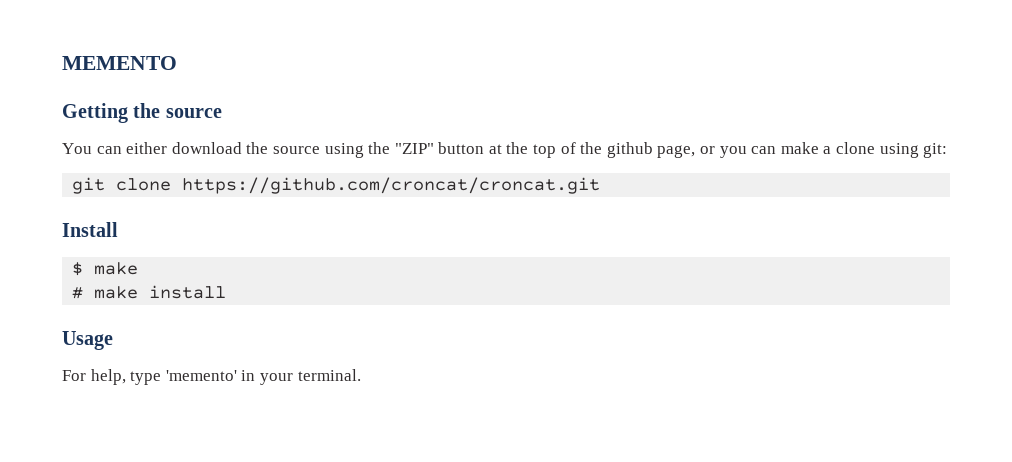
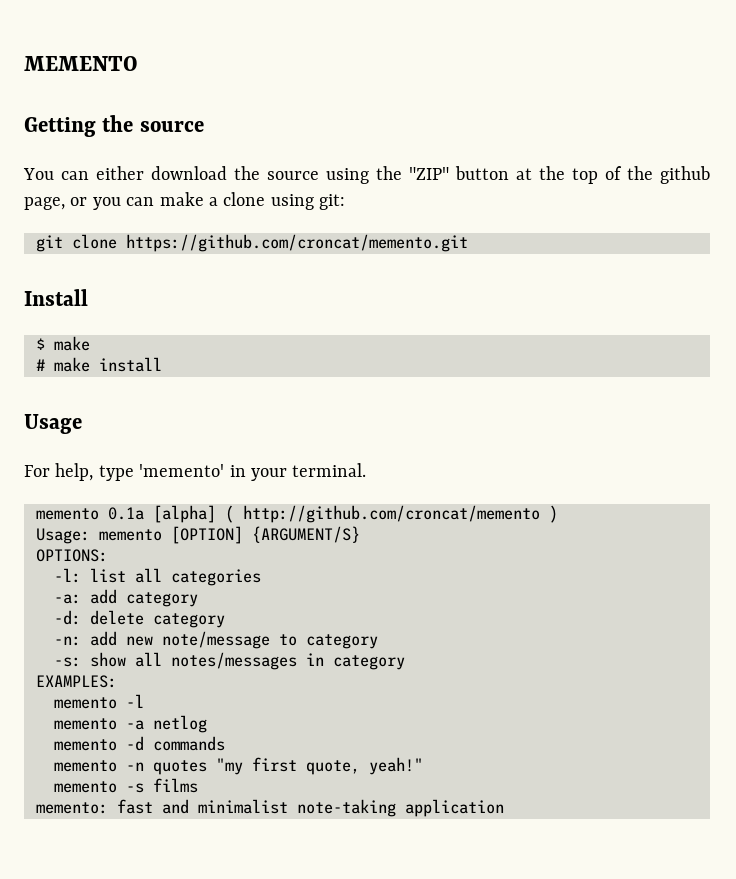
[182,177,601,194] https://github.com/croncat/croncat.git -> [126,234,468,252] https://github.com/croncat/memento.git
(361, 375) none -> [36,505,558,523] [36,526,360,544] [36,549,108,562] [54,568,261,586] [54,589,198,607] [54,610,225,628] [54,631,378,649] [54,652,405,670] [36,675,117,688] [54,694,144,709] [54,715,207,733] [54,736,225,751] [54,757,423,775] [54,778,198,793] [36,799,504,817] // memento 0.1a [alpha] ( http://github.com/croncat/memento ) // Usage: memento [OPTION] {ARGUMENT/S} // OPTIONS: // -l: list all categories // -a: add category // -d: delete category // -n: add new note/message to category // -s: show all notes/messages in category // EXAMPLES: // memento -l // memento -a netlog // memento -d commands // memento -n quotes "my first quote, yeah!" // memento -s films // memento: fast and minimalist note-taking application

